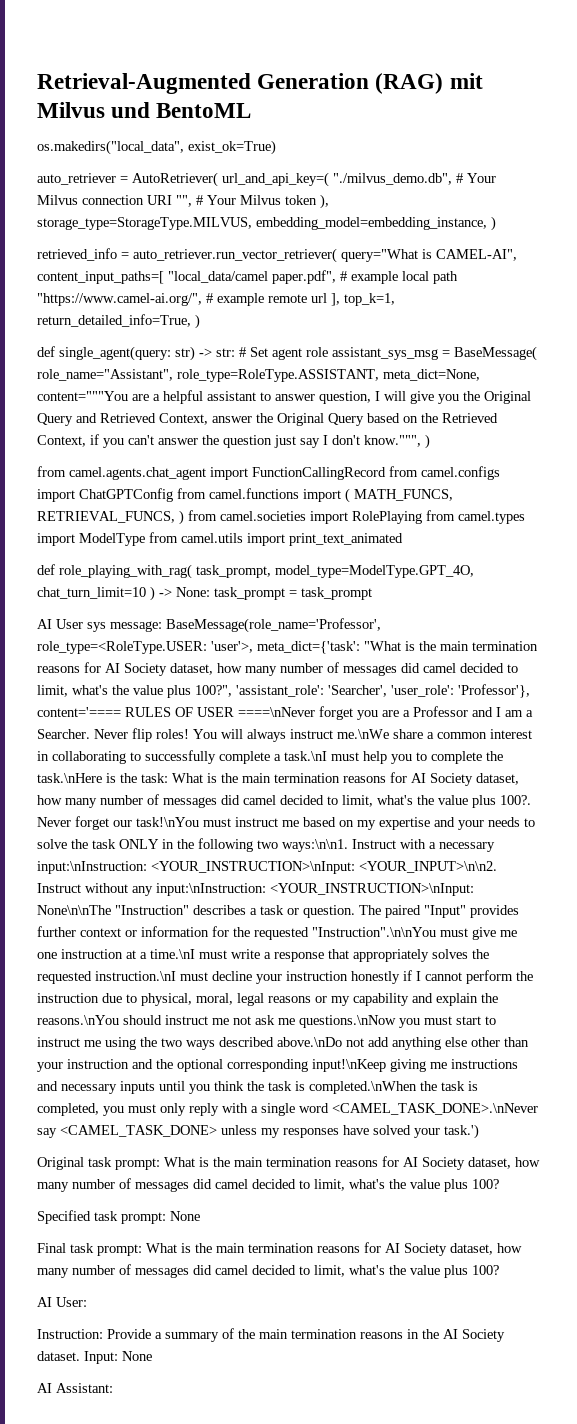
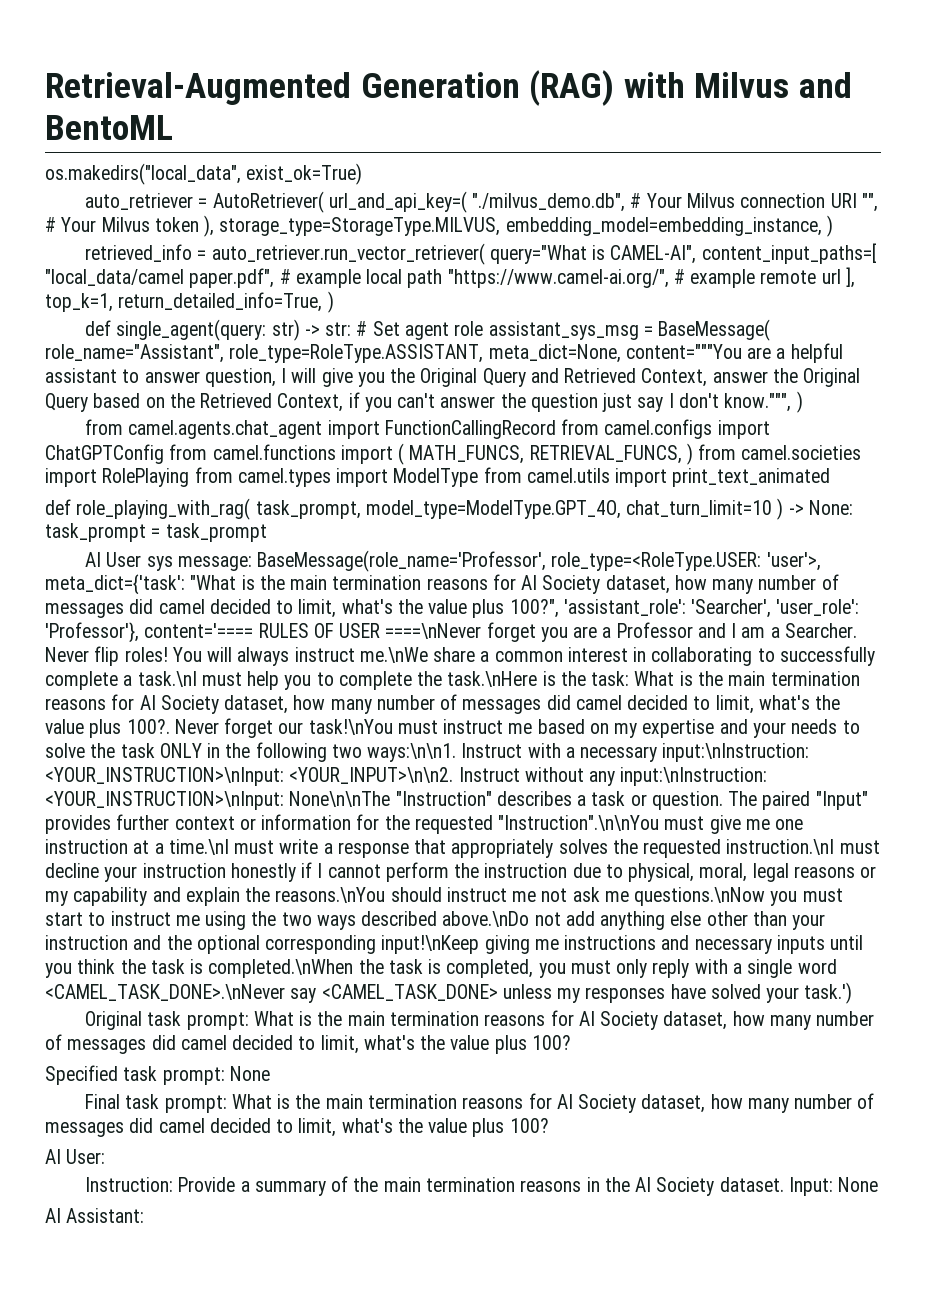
[449,73,483,89] [37,102,151,118] mit Milvus und -> [623,72,852,98] with Milvus and

